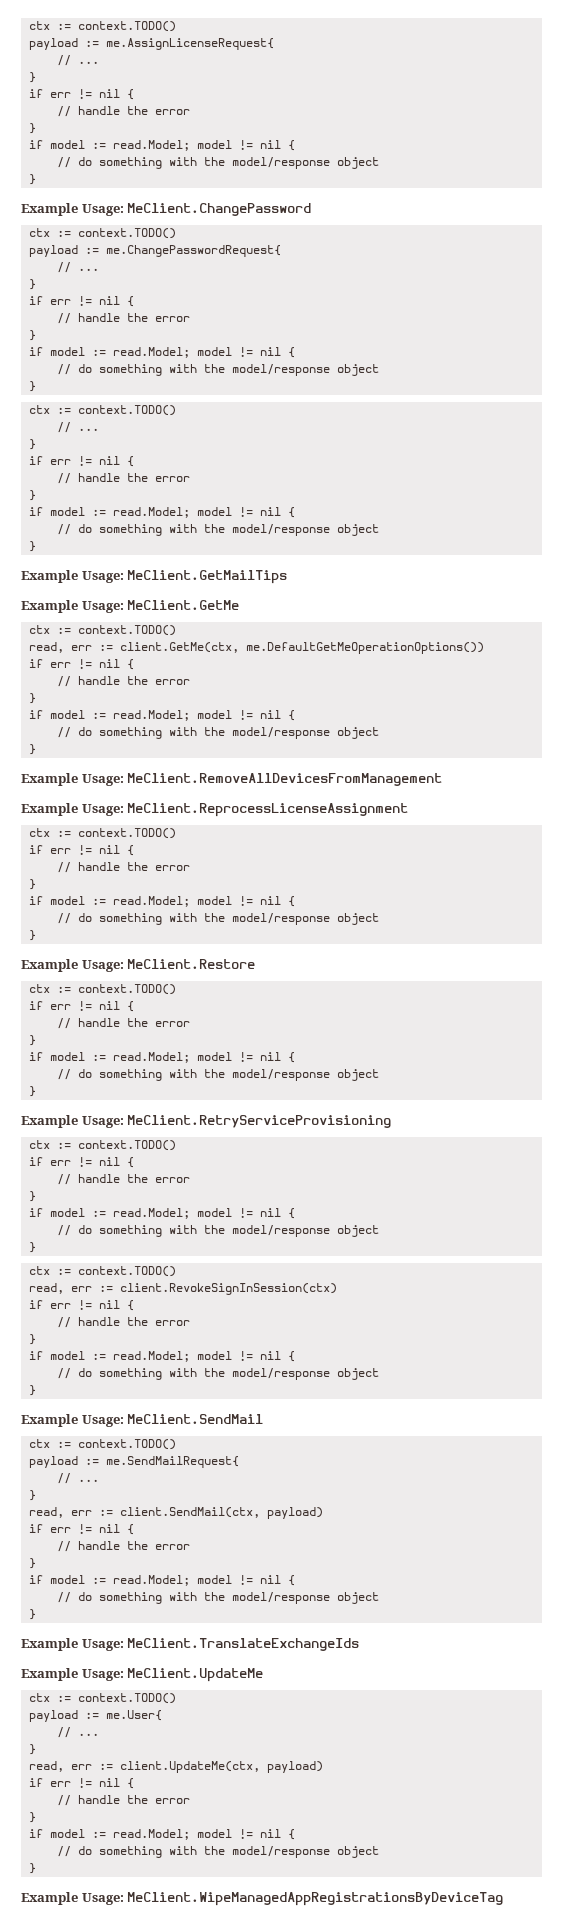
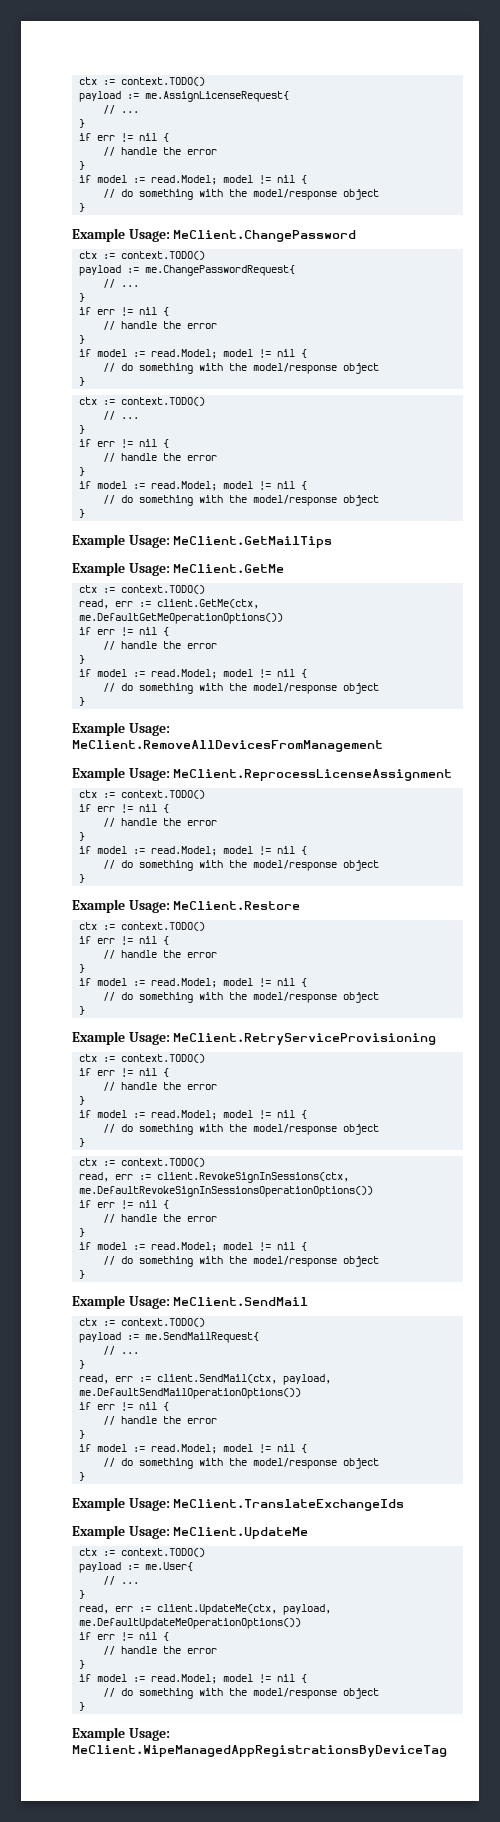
[119,1283,337,1295] client.RevokeSignInSession(ctx) -> [157,1172,350,1183] [79,1186,374,1197] client.RevokeSignInSessions(ctx, me.DefaultRevokeSignInSessionsOperationOptions())
[266,1507,323,1519] payload) -> [283,1374,332,1385] [79,1388,302,1399] payload, me.DefaultSendMailOperationOptions())
[266,1761,323,1773] payload) -> [283,1604,332,1615] [79,1618,302,1629] payload, me.DefaultUpdateMeOperationOptions())

